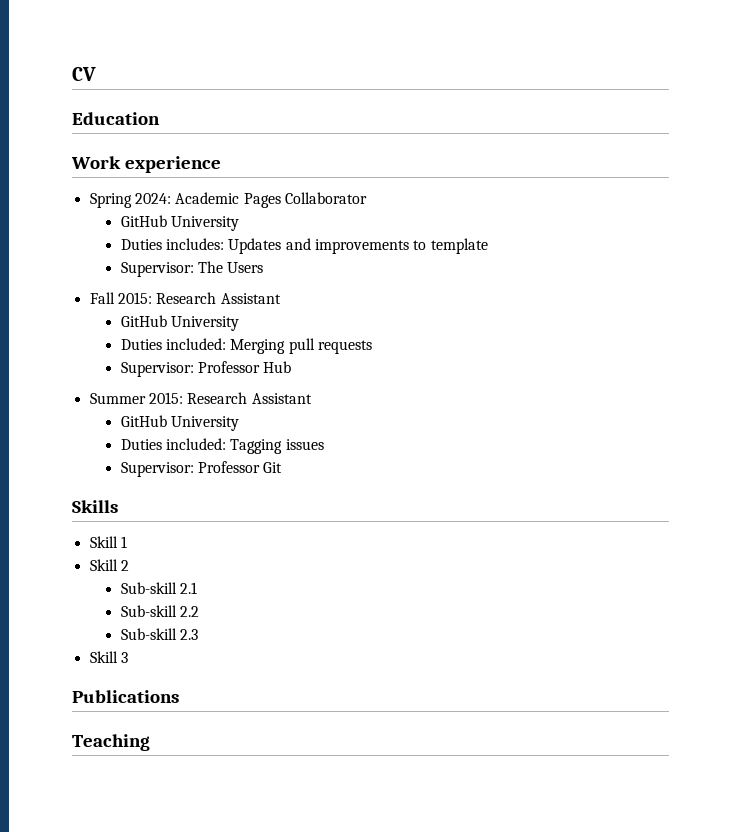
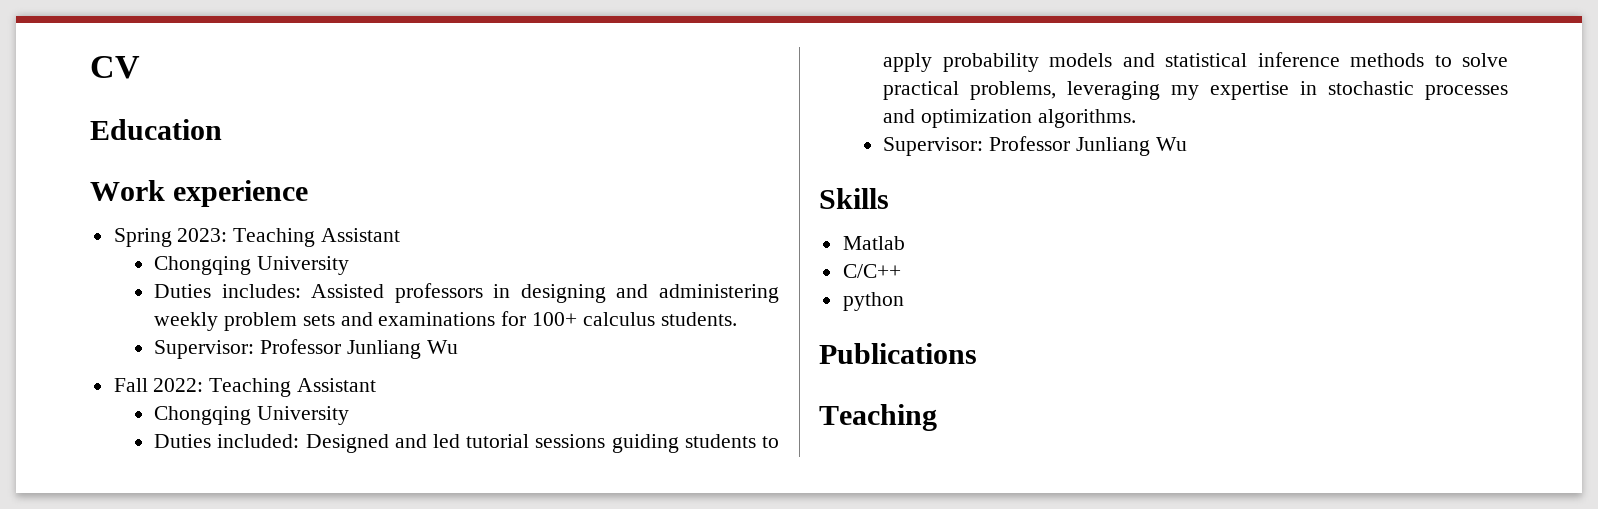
[134,192,367,208] [120,215,240,231] [120,238,488,254] [120,261,264,277] 2024: Academic Pages Collaborator // GitHub University // Duties includes: Updates and improvements to template // Supervisor: The Users -> [177,228,401,247] [154,256,350,275] [154,283,779,303] [154,311,737,331] [154,339,458,359] 2023: Teaching Assistant // Chongqing University // Duties includes: Assisted professors in designing and administering weekly problem sets and examinations for 100+ calculus students. // Supervisor: Professor Junliang Wu
[117,292,281,304] [120,315,240,331] [120,338,373,354] [120,361,292,377] [89,392,312,404] [120,415,240,431] [120,438,324,454] [120,461,283,477] [72,500,118,513] [89,536,127,548] [89,559,129,571] [120,582,198,594] [120,605,200,617] [120,628,199,640] [89,651,128,663] 2015: Research Assistant // GitHub University // Duties included: Merging pull requests // Supervisor: Professor Hub // Summer 2015: Research Assistant // GitHub University // Duties included: Tagging issues // Supervisor: Professor Git // Skills // Skill 1 // Skill 2 // Sub-skill 2.1 // Sub-skill 2.2 // Sub-skill 2.3 // Skill 3 -> [153,378,377,397] [154,406,350,425] [154,434,779,453] [883,52,1508,72] [883,81,1508,100] [883,109,1136,128] [883,136,1187,156] [819,188,889,209] [842,236,905,250] [842,264,901,278] [842,292,904,311] 2022: Teaching Assistant // Chongqing University // Duties included: Designed and led tutorial sessions guiding students to apply probability models and statistical inference methods to solve practical problems, leveraging my expertise in stochastic processes and optimization algorithms. // Supervisor: Professor Junliang Wu // Skills // Matlab // C/C++ // python

